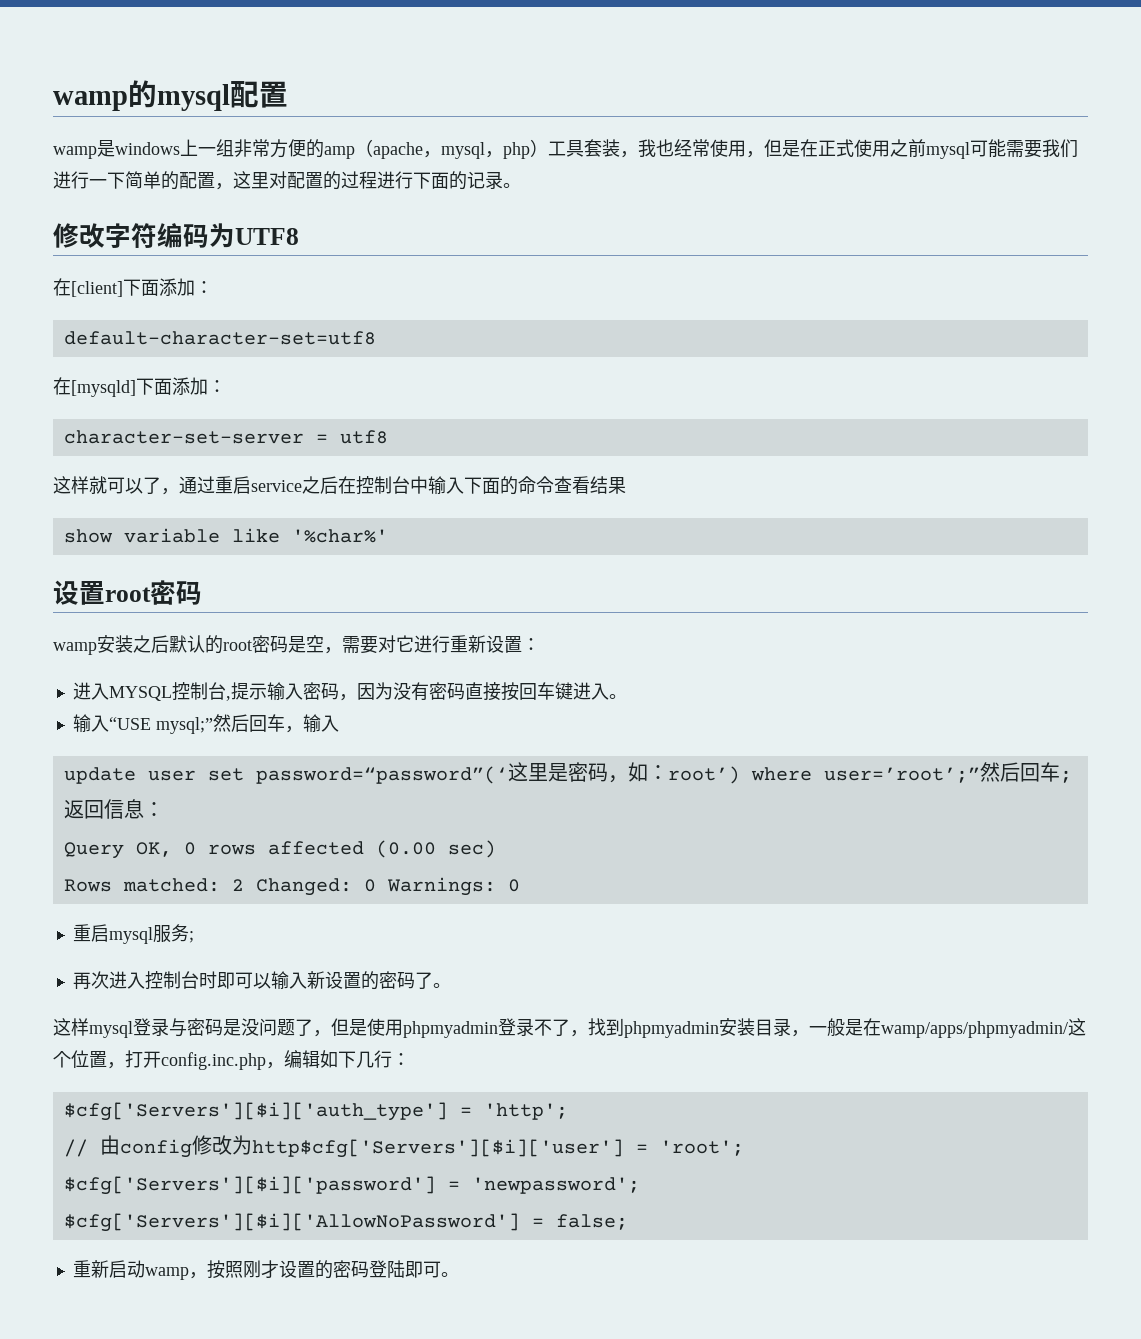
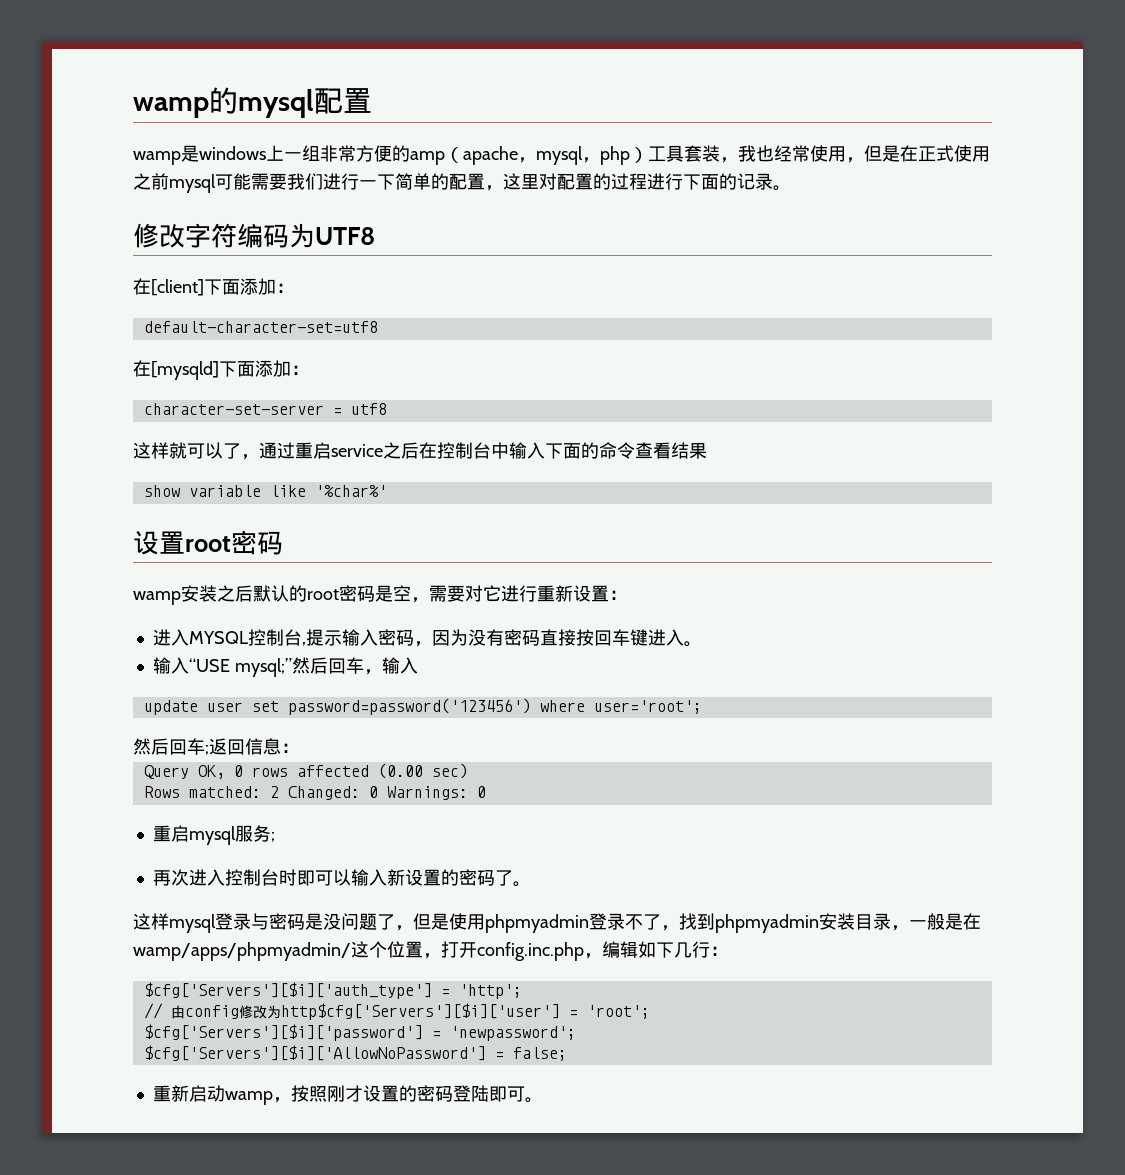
[255,762,980,784] password=“password”(‘这里是密码，如：root’) where user=’root’;” -> [287,698,702,715] password=password('123456') where user='root'; //

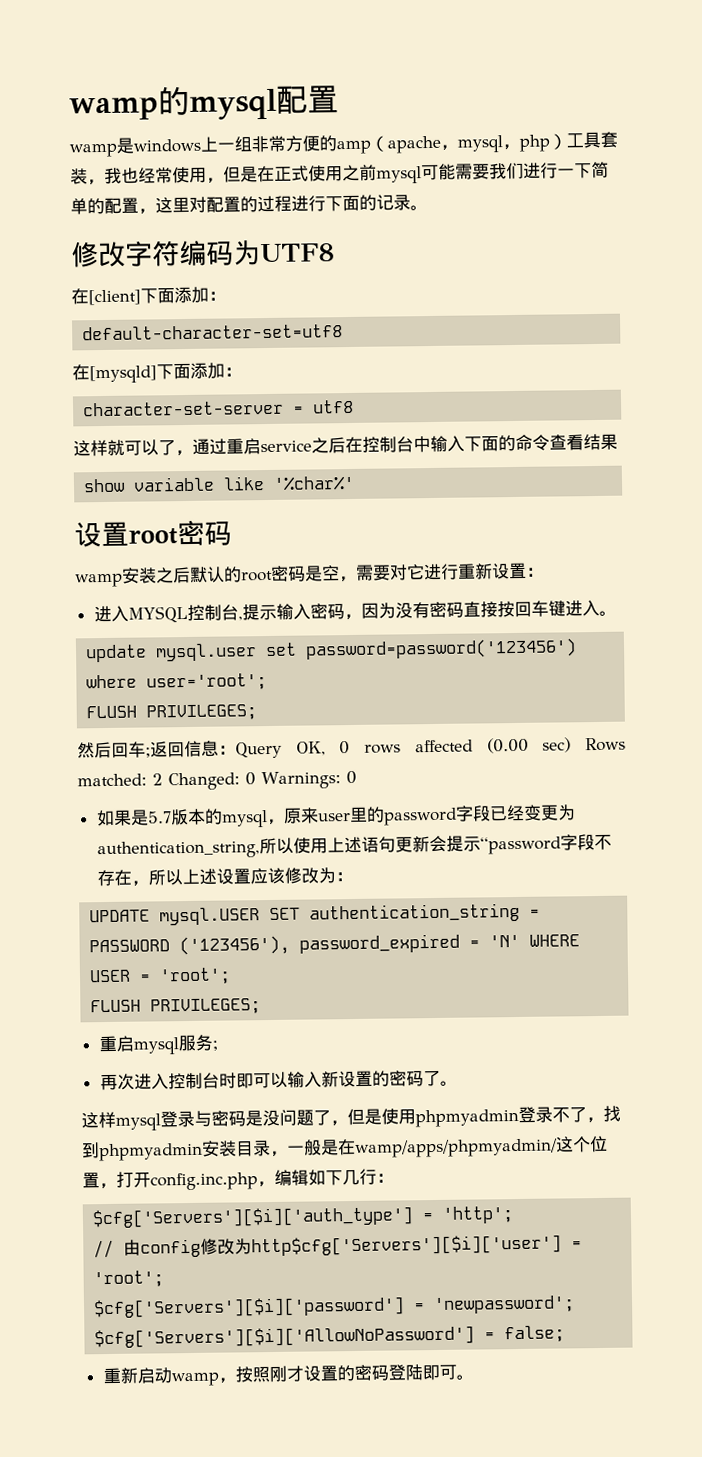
[152,657,418,677] // 输入“USE mysql;”然后回车，输入 -> (617, 613) none
[206,702,243,712] user -> [155,643,258,662] mysql.user
(702, 707) none -> [86,704,258,721] // FLUSH PRIVILEGES;
(299, 748) // -> (236, 750) none
(468, 771) // -> (572, 745) none
(486, 792) none -> [95,804,576,828] [96,834,612,860] [96,867,353,887] [89,902,541,926] [89,933,581,956] [89,967,232,985] [90,998,262,1015] // 如果是5.7版本的mysql，原来user里的password字段已经变更为authentication_string,所以使用上述语句更新会提示“password字段不存在，所以上述设置应该修改为： // UPDATE mysql.USER SET authentication_string = PASSWORD ('123456'), password_expired = 'N' WHERE USER = 'root'; // FLUSH PRIVILEGES;

